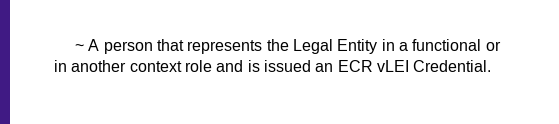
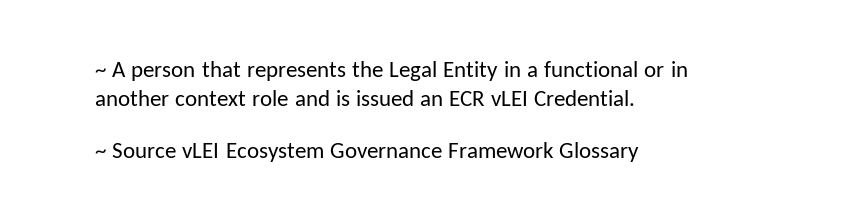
(492, 66) none -> [95,142,640,162] // ~ Source vLEI Ecosystem Governance Framework Glossary

